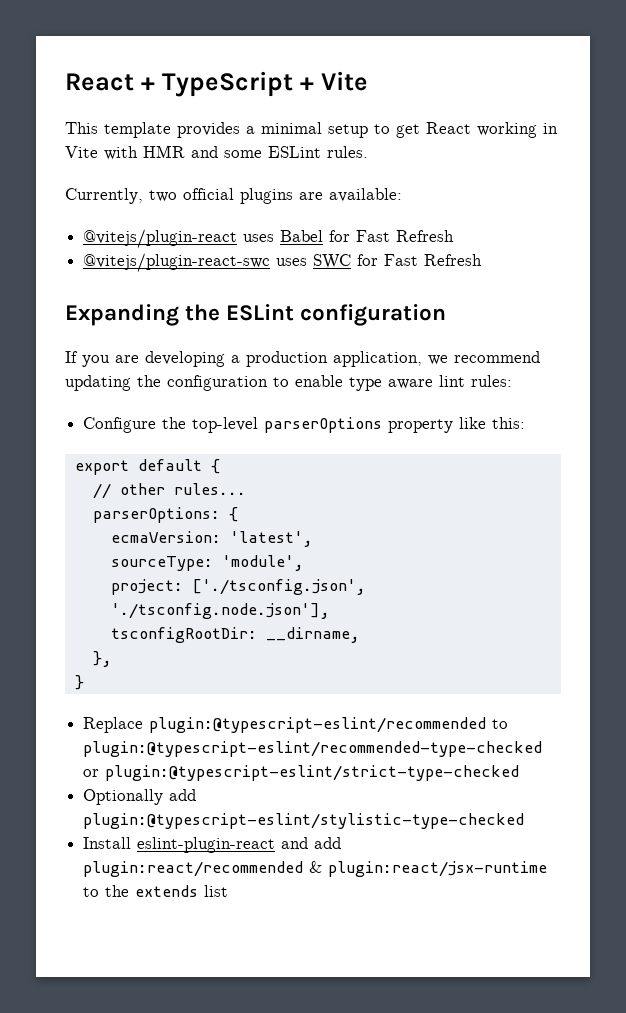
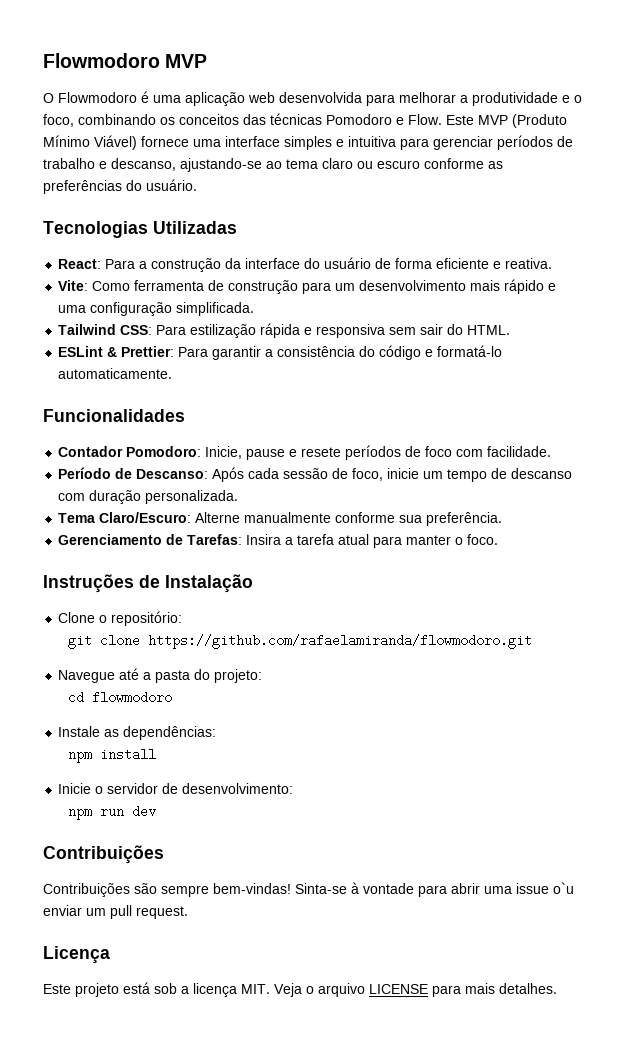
[65,71,368,97] [65,122,558,138] [65,145,368,160] [65,188,402,204] [83,229,455,248] [83,253,483,272] [65,304,447,326] [65,351,540,367] [65,375,512,391] [83,417,526,433] [74,459,220,475] [92,483,246,499] [92,507,238,523] [110,531,313,547] [110,555,304,571] [110,579,366,595] [110,603,330,619] [110,627,360,643] [92,651,112,667] [74,675,84,690] [83,717,509,733] [83,741,543,757] [83,765,520,781] [83,789,197,805] [83,813,525,829] [83,837,342,853] [83,861,548,877] [83,885,229,897] React + TypeScript + Vite // This template provides a minimal setup to get React working in Vite with HMR and some ESLint rules. // Currently, two official plugins are available: // @vitejs/plugin-react uses Babel for Fast Refresh // @vitejs/plugin-react-swc uses SWC for Fast Refresh // Expanding the ESLint configuration // If you are developing a production application, we recommend updating the configuration to enable type aware lint rules: // Configure the top-level parserOptions property like this: // export default { // // other rules... // parserOptions: { // ecmaVersion: 'latest', // sourceType: 'module', // project: ['./tsconfig.json', './tsconfig.node.json'], // tsconfigRootDir: __dirname, // }, // } // Replace plugin:@typescript-eslint/recommended to plugin:@typescript-eslint/recommended-type-checked or plugin:@typescript-eslint/strict-type-checked // Optionally add plugin:@typescript-eslint/stylistic-type-checked // Install eslint-plugin-react and add plugin:react/recommended & plugin:react/jsx-runtime to the extends list -> [43,53,208,68] [43,91,582,106] [43,113,567,128] [43,135,573,150] [43,158,503,172] [43,179,197,194] [43,221,237,238] [58,257,553,272] [58,279,557,294] [58,302,255,316] [58,323,511,338] [58,345,503,360] [58,368,173,379] [43,409,185,422] [58,445,552,460] [58,467,573,482] [58,490,239,504] [58,512,503,526] [58,534,499,548] [43,574,253,593] [58,611,183,626] [67,634,532,649] [58,668,263,683] [67,691,172,704] [58,726,217,740] [67,748,156,763] [58,783,294,794] [67,805,156,820] [43,845,164,864] [43,882,574,897] [43,905,188,919] [43,946,110,964] [43,982,557,997] Flowmodoro MVP // O Flowmodoro é uma aplicação web desenvolvida para melhorar a produtividade e o foco, combinando os conceitos das técnicas Pomodoro e Flow. Este MVP (Produto Mínimo Viável) fornece uma interface simples e intuitiva para gerenciar períodos de trabalho e descanso, ajustando-se ao tema claro ou escuro conforme as preferências do usuário. // Tecnologias Utilizadas // React: Para a construção da interface do usuário de forma eficiente e reativa. // Vite: Como ferramenta de construção para um desenvolvimento mais rápido e uma configuração simplificada. // Tailwind CSS: Para estilização rápida e responsiva sem sair do HTML. // ESLint & Prettier: Para garantir a consistência do código e formatá-lo automaticamente. // Funcionalidades // Contador Pomodoro: Inicie, pause e resete períodos de foco com facilidade. // Período de Descanso: Após cada sessão de foco, inicie um tempo de descanso com duração personalizada. // Tema Claro/Escuro: Alterne manualmente conforme sua preferência. // Gerenciamento de Tarefas: Insira a tarefa atual para manter o foco. // Instruções de Instalação // Clone o repositório: // git clone https://github.com/rafaelamiranda/flowmodoro.git // Navegue até a pasta do projeto: // cd flowmodoro // Instale as dependências: // npm install // Inicie o servidor de desenvolvimento: // npm run dev // Contribuições // Contribuições são sempre bem-vindas! Sinta-se à vontade para abrir uma issue o`u enviar um pull request. // Licença // Este projeto está sob a licença MIT. Veja o arquivo LICENSE para mais detalhes.

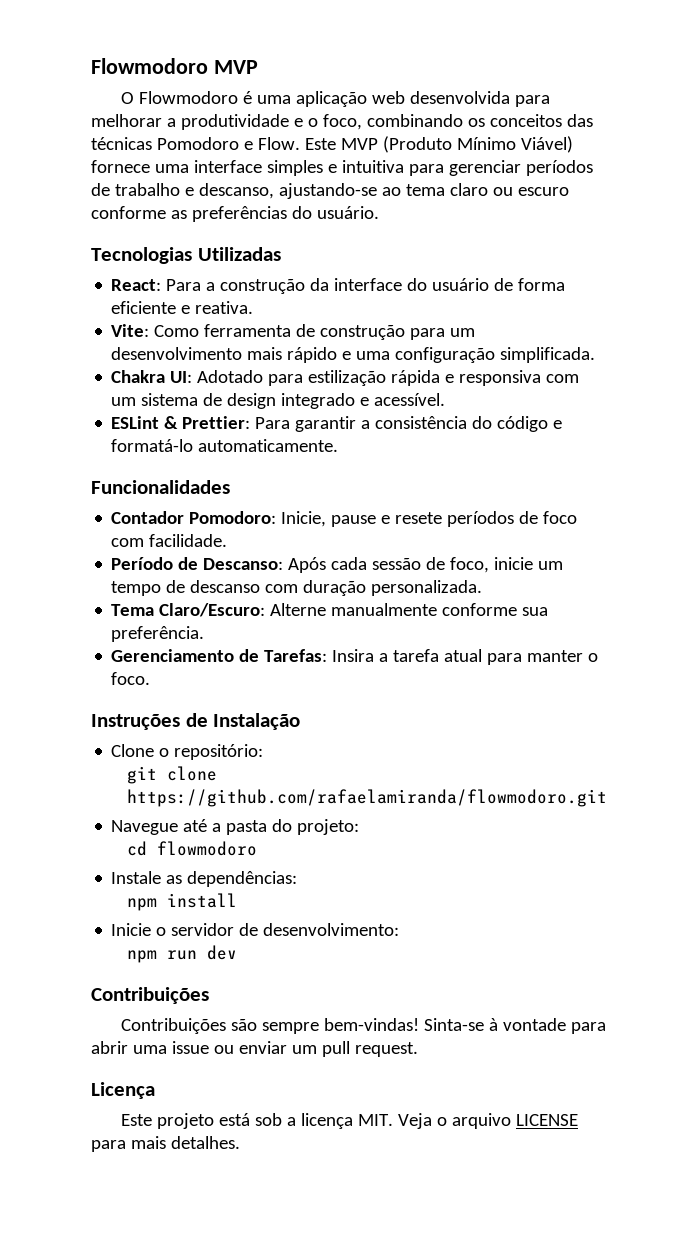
[58,323,511,338] Tailwind CSS: Para estilização rápida e responsiva sem sair do HTML. -> [111,370,580,386] [111,393,446,409] Chakra UI: Adotado para estilização rápida e responsiva com um sistema de design integrado e acessível.
[553,882,574,894] o`u -> [213,1045,234,1054] ou

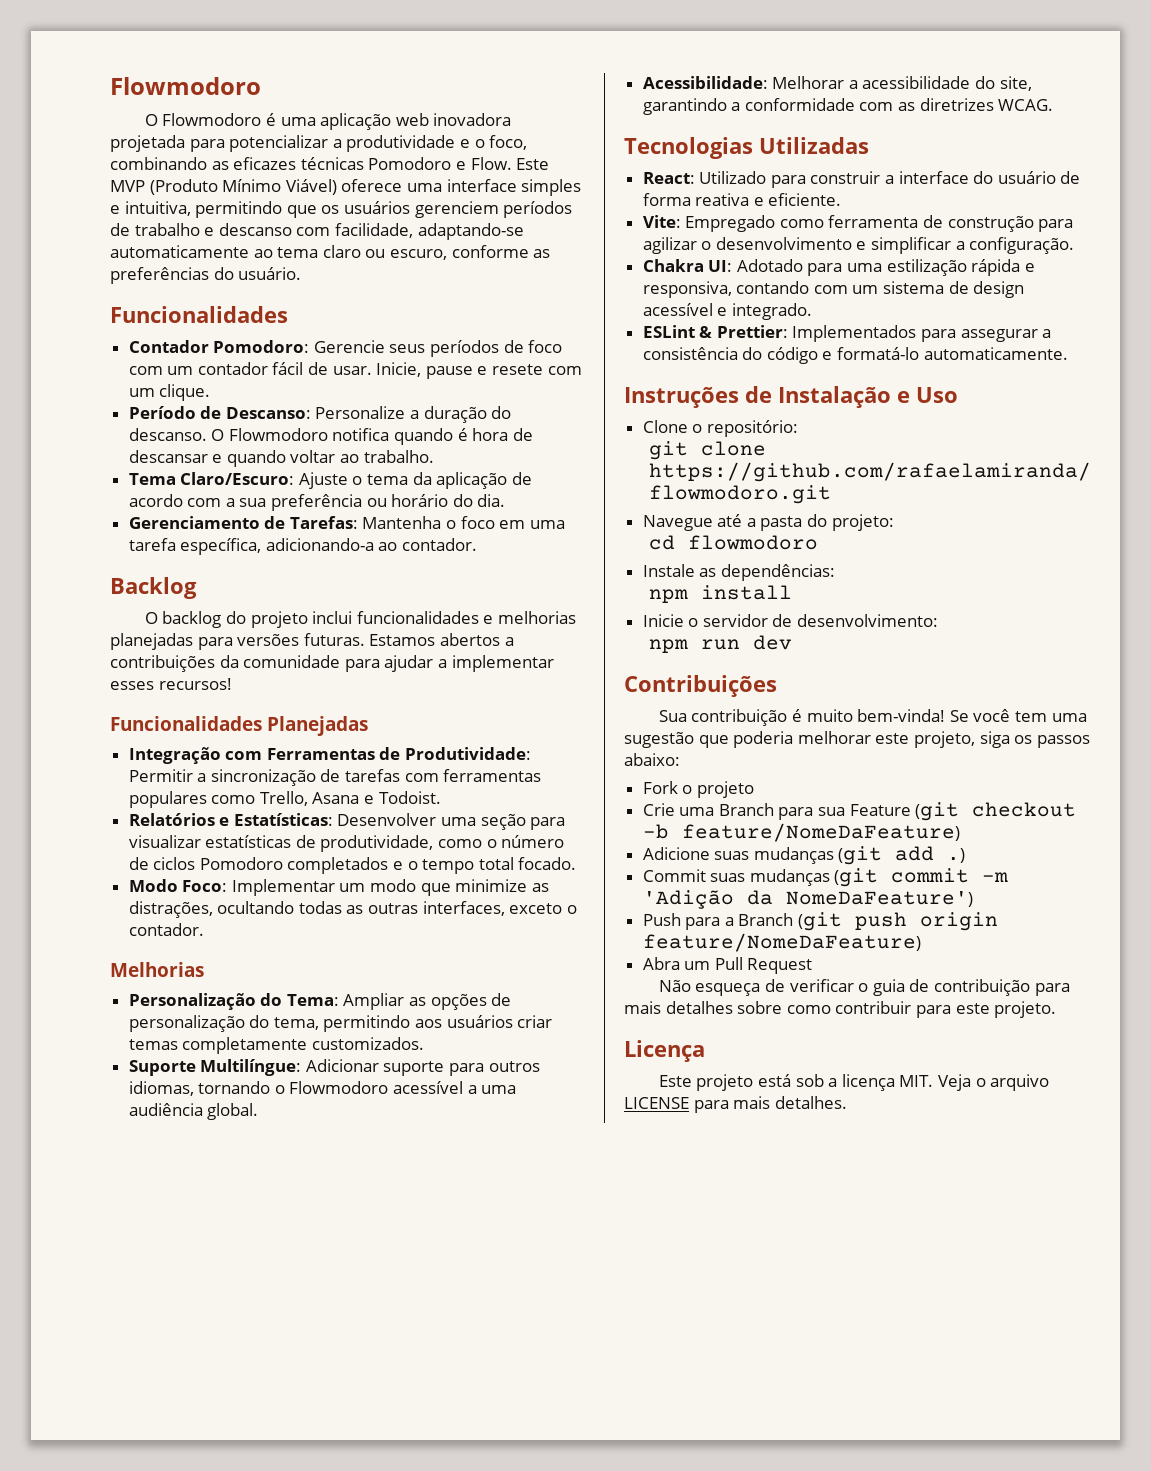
[91,58,258,74] Flowmodoro MVP -> [110,77,261,95] Flowmodoro
[410,91,551,107] [91,114,162,127] desenvolvida para melhorar -> [433,113,512,126] [110,135,329,152] inovadora projetada para potencializar
[467,114,593,127] os conceitos das -> [211,157,297,170] as eficazes
[91,160,150,173] fornece -> [341,179,403,192] oferece
[341,160,593,176] [91,183,377,199] intuitiva para gerenciar períodos de trabalho e descanso, ajustando-se -> [124,201,573,218] [110,223,524,240] [110,245,249,258] intuitiva, permitindo que os usuários gerenciem períodos de trabalho e descanso com facilidade, adaptando-se automaticamente
[517,187,569,196] escuro -> [389,249,447,260] escuro,
(379, 212) none -> [110,306,288,323] [128,340,563,357] [128,362,582,379] [128,384,211,401] [128,406,512,423] [128,428,533,445] [128,450,434,467] [128,472,532,489] [128,494,506,511] [128,516,565,529] [128,538,478,555] [110,577,197,599] [144,611,576,628] [110,633,514,650] [110,655,554,672] [110,678,232,690] [110,716,369,736] [128,747,532,764] [128,769,542,786] [128,791,441,808] [128,813,566,830] [128,835,565,852] [128,857,577,874] [128,879,549,896] [128,901,577,918] [128,923,204,936] [110,962,204,977] [128,993,512,1010] [128,1015,553,1032] [128,1037,424,1054] [128,1059,540,1076] [128,1081,517,1096] [128,1103,259,1120] [642,76,1032,91] [642,98,1054,115] // Funcionalidades // Contador Pomodoro: Gerencie seus períodos de foco com um contador fácil de usar. Inicie, pause e resete com um clique. // Período de Descanso: Personalize a duração do descanso. O Flowmodoro notifica quando é hora de descansar e quando voltar ao trabalho. // Tema Claro/Escuro: Ajuste o tema da aplicação de acordo com a sua preferência ou horário do dia. // Gerenciamento de Tarefas: Mantenha o foco em uma tarefa específica, adicionando-a ao contador. // Backlog // O backlog do projeto inclui funcionalidades e melhorias planejadas para versões futuras. Estamos abertos a contribuições da comunidade para ajudar a implementar esses recursos! // Funcionalidades Planejadas // Integração com Ferramentas de Produtividade: Permitir a sincronização de tarefas com ferramentas populares como Trello, Asana e Todoist. // Relatórios e Estatísticas: Desenvolver uma seção para visualizar estatísticas de produtividade, como o número de ciclos Pomodoro completados e o tempo total focado. // Modo Foco: Implementar um modo que minimize as distrações, ocultando todas as outras interfaces, exceto o contador. // Melhorias // Personalização do Tema: Ampliar as opções de personalização do tema, permitindo aos usuários criar temas completamente customizados. // Suporte Multilíngue: Adicionar suporte para outros idiomas, tornando o Flowmodoro acessível a uma audiência global. // Acessibilidade: Melhorar a acessibilidade do site, garantindo a conformidade com as diretrizes WCAG.
[166,278,330,294] Para a construção da -> [699,171,895,188] Utilizado para construir a
[111,301,254,314] eficiente e reativa. -> [695,193,842,206] reativa e eficiente.
[154,325,200,337] Como -> [685,215,824,232] Empregado como
[450,328,476,337] [111,347,596,363] um desenvolvimento mais rápido e uma configuração simplificada. -> [642,237,1075,254] agilizar o desenvolvimento e simplificar a configuração.
(304, 380) none -> [847,263,883,272] uma
[459,370,542,386] responsiva -> [642,281,810,298] responsiva, contando
[281,393,446,409] integrado e acessível. -> [642,303,812,320] acessível e integrado.
[255,416,357,432] Para garantir -> [792,325,1038,342] Implementados para assegurar
[91,480,230,494] [111,511,578,527] [111,534,228,547] [111,557,564,573] [111,580,483,596] [111,603,549,617] [111,626,205,642] [111,649,599,665] [111,672,151,685] // Funcionalidades // Contador Pomodoro: Inicie, pause e resete períodos de foco com facilidade. // Período de Descanso: Após cada sessão de foco, inicie um tempo de descanso com duração personalizada. // Tema Claro/Escuro: Alterne manualmente conforme sua preferência. // Gerenciamento de Tarefas: Insira a tarefa atual para manter o foco. -> (1068, 353) none
(301, 721) none -> [897,387,958,403] e Uso
[121,1018,607,1034] [91,1041,418,1057] Contribuições são sempre bem-vindas! Sinta-se à vontade para abrir uma issue ou enviar um pull request. -> [658,709,1087,726] [624,731,1090,748] [624,753,680,766] [642,781,754,798] [642,802,1077,821] [642,823,960,842] [642,846,966,865] [642,868,1009,887] [642,890,973,909] [642,912,999,931] [642,933,921,952] [642,957,813,974] [658,979,1070,996] [624,1001,1057,1018] Sua contribuição é muito bem-vinda! Se você tem uma sugestão que poderia melhorar este projeto, siga os passos abaixo: // Fork o projeto // Crie uma Branch para sua Feature (git checkout -b feature/NomeDaFeature) // Adicione suas mudanças (git add .) // Commit suas mudanças (git commit -m 'Adição da NomeDaFeature') // Push para a Branch (git push origin feature/NomeDaFeature) // Abra um Pull Request // Não esqueça de verificar o guia de contribuição para mais detalhes sobre como contribuir para este projeto.

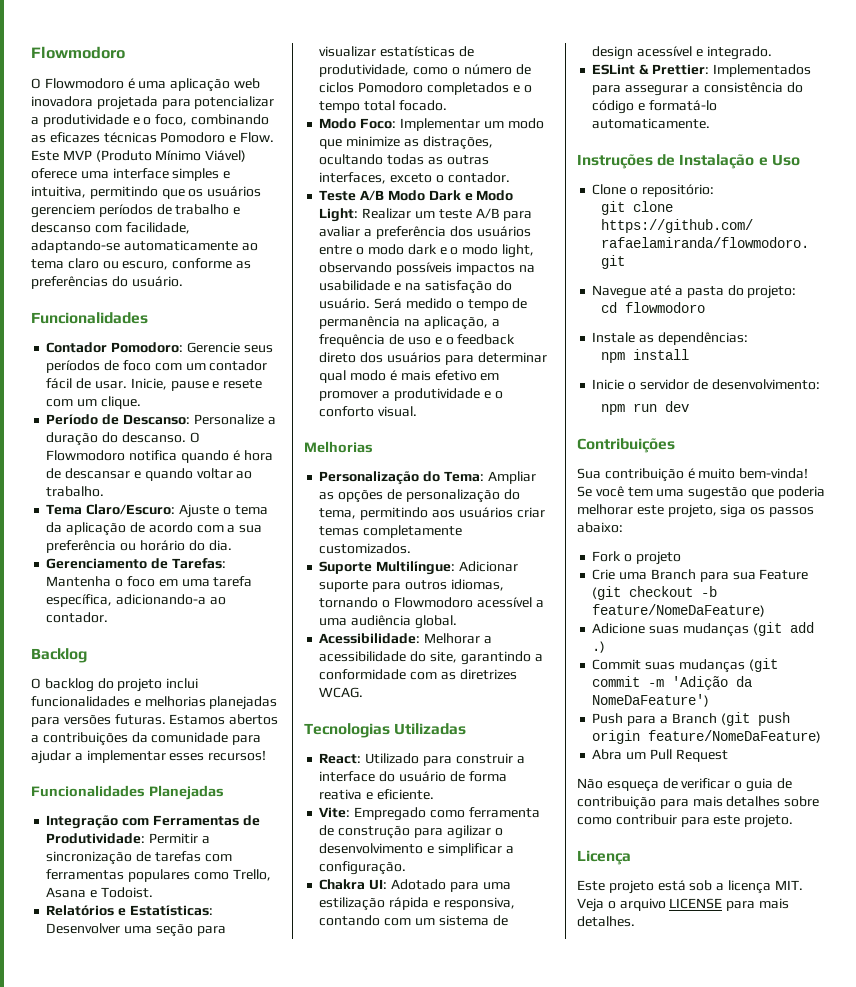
(204, 929) none -> [319,190,514,201] [319,208,533,222] [319,226,531,239] [319,244,534,258] [319,262,535,275] [319,280,512,294] [319,298,528,311] [319,316,500,330] [319,334,516,347] [319,352,547,365] [319,370,500,383] [319,388,503,401] [319,406,418,417] // Teste A/B Modo Dark e Modo Light: Realizar um teste A/B para avaliar a preferência dos usuários entre o modo dark e o modo light, observando possíveis impactos na usabilidade e na satisfação do usuário. Será medido o tempo de permanência na aplicação, a frequência de uso e o feedback direto dos usuários para determinar qual modo é mais efetivo em promover a produtividade e o conforto visual.

